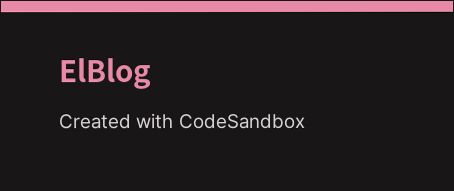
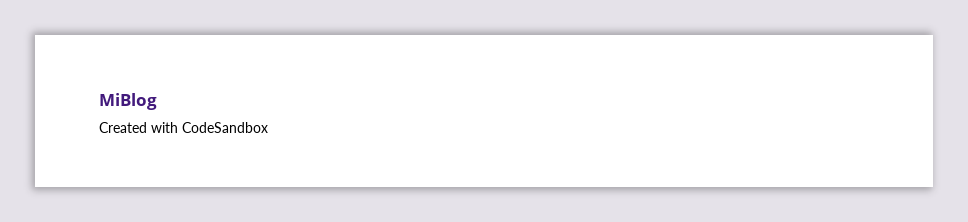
[58,58,151,90] ElBlog -> [99,93,157,110] MiBlog

